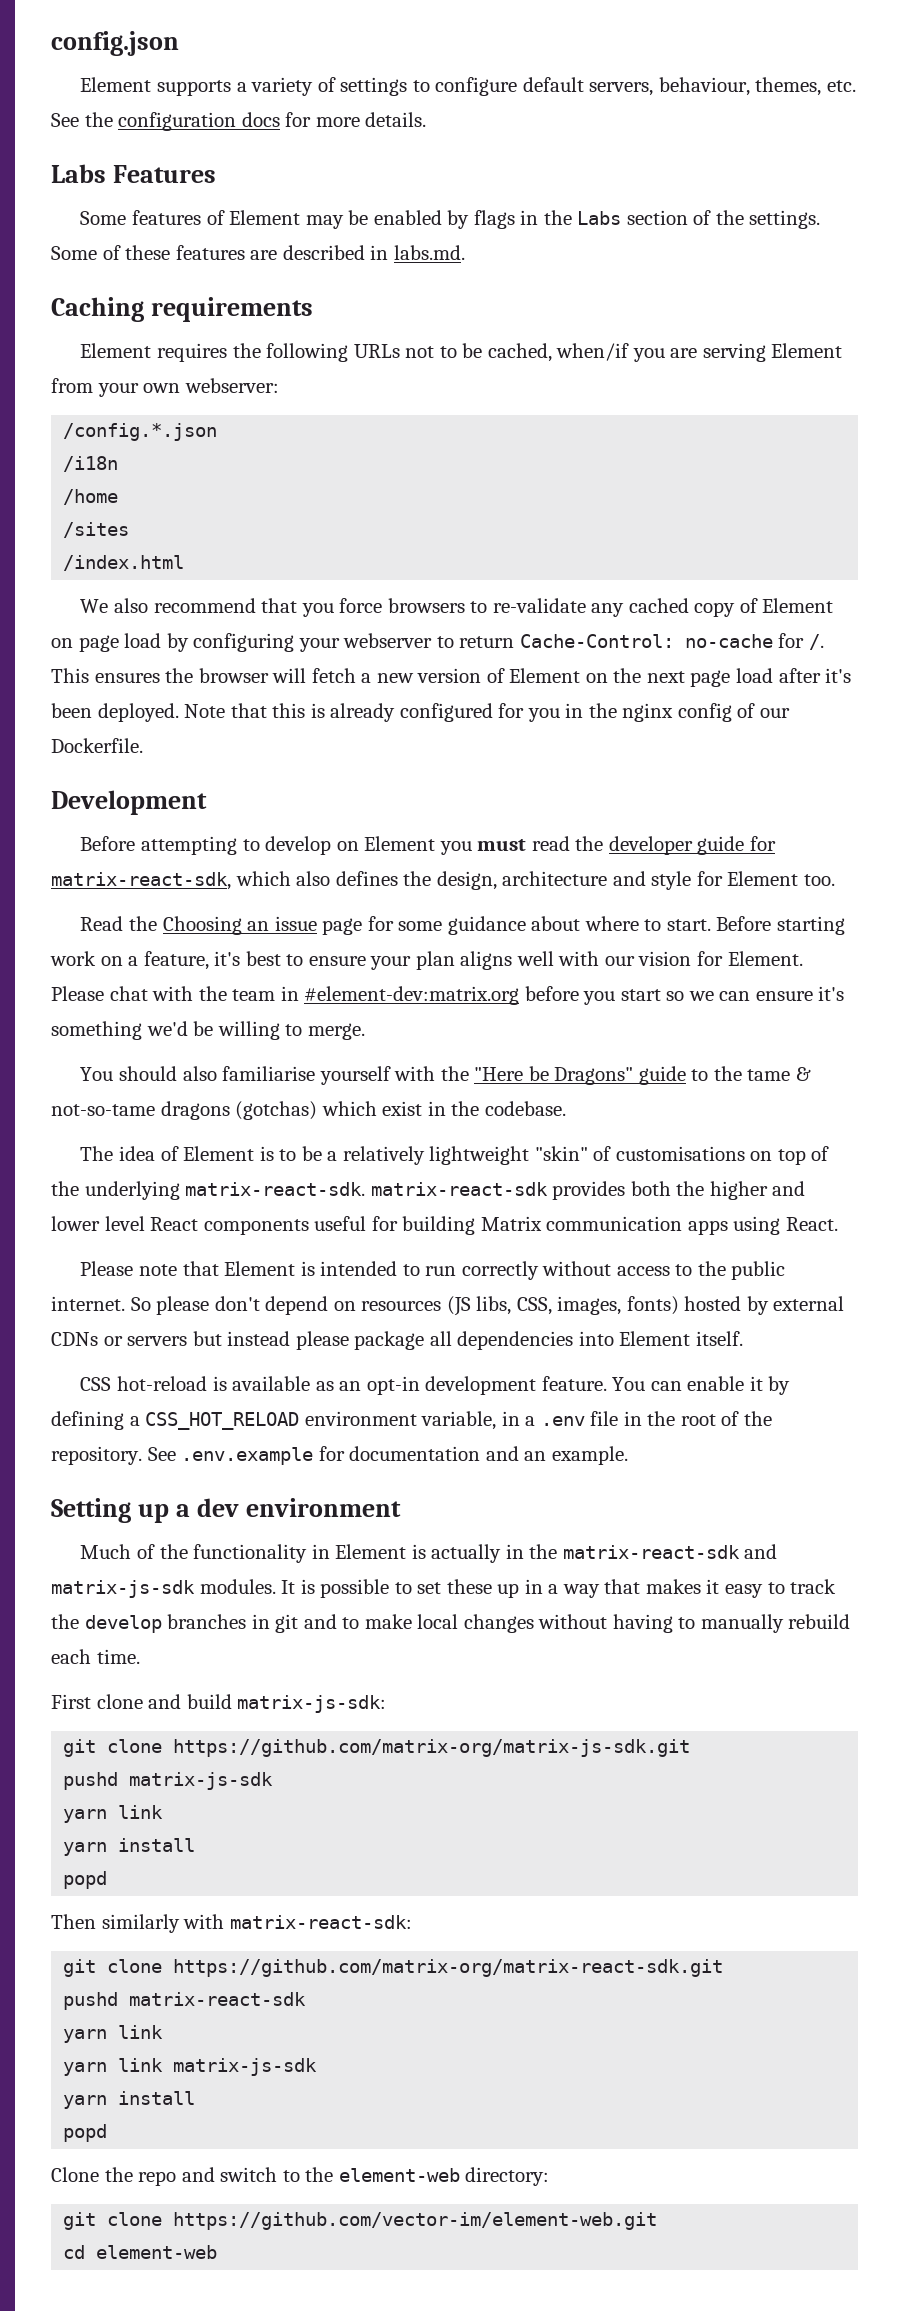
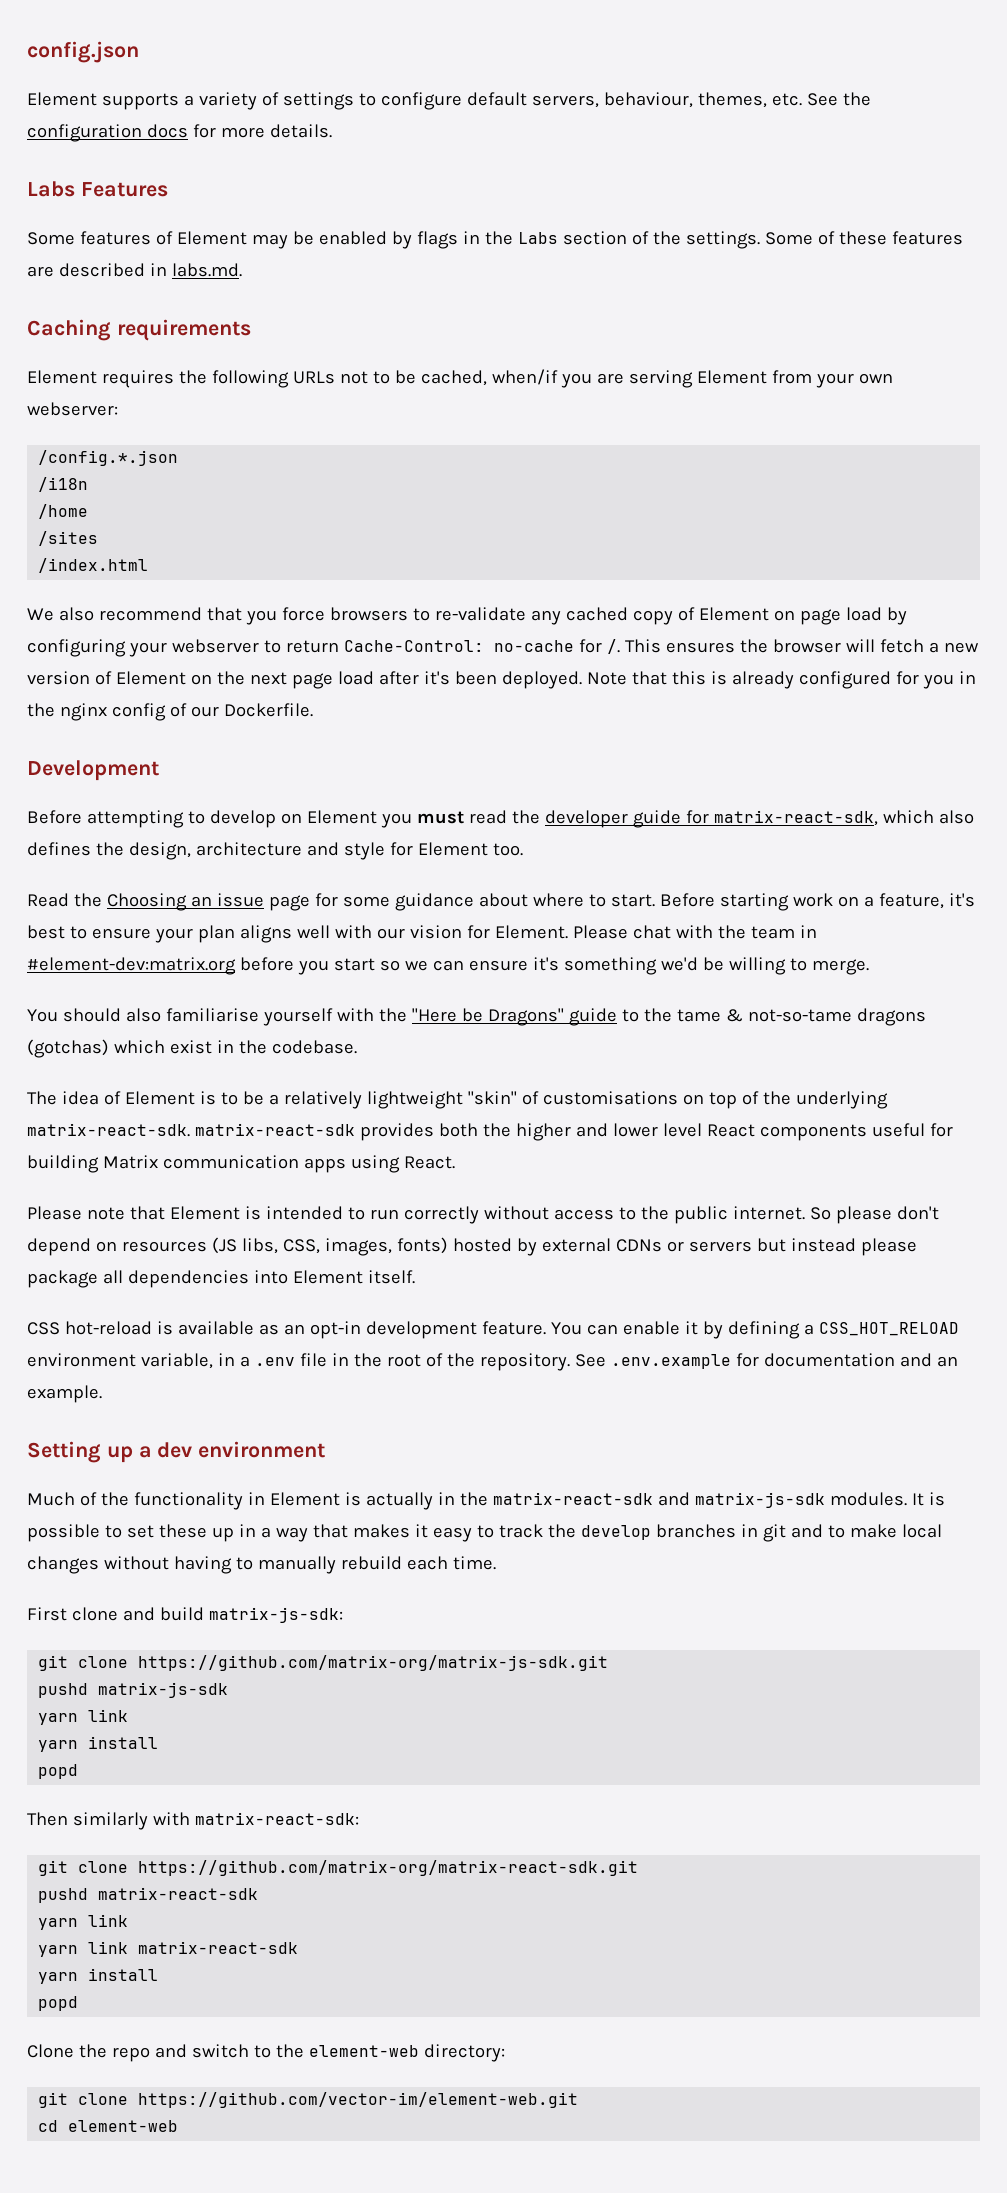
[173,2058,318,2076] matrix-js-sdk -> [138,1941,299,1954] matrix-react-sdk

